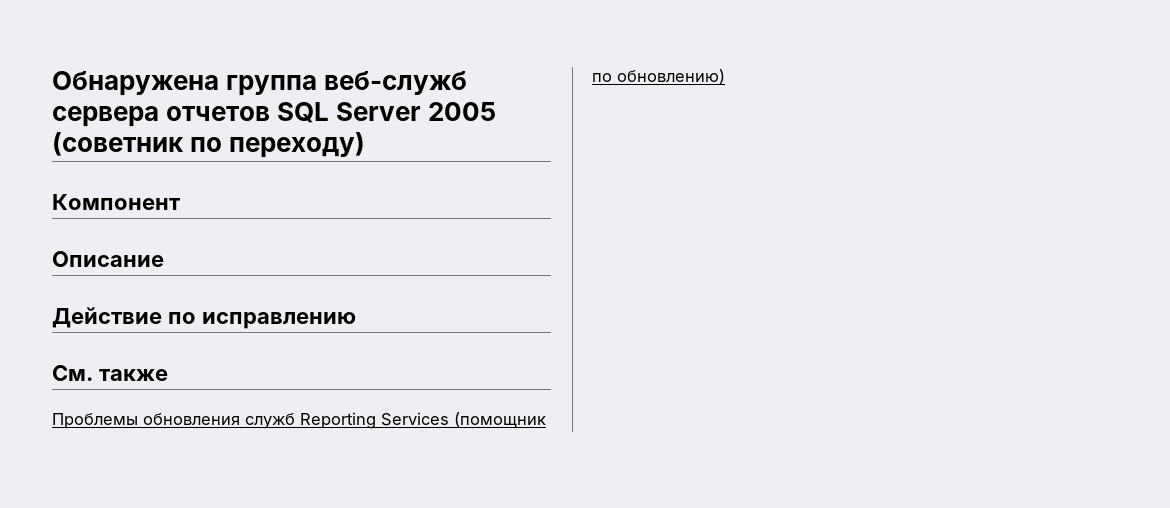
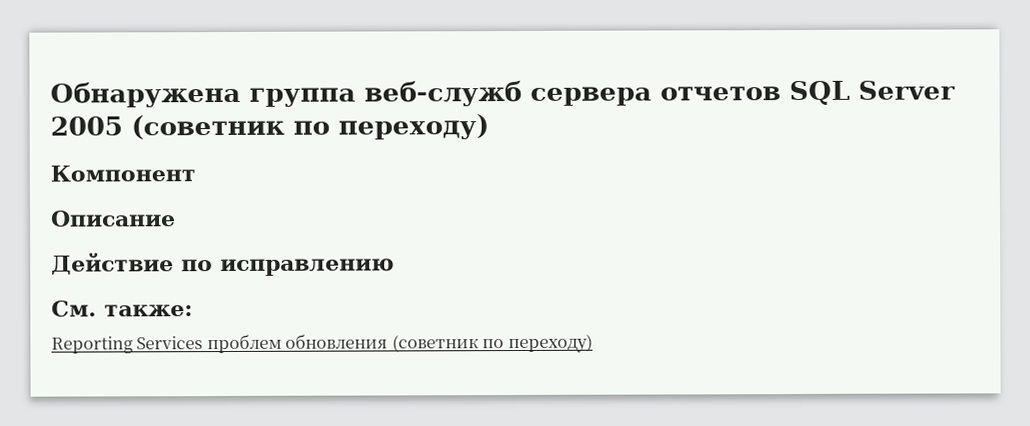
[98,369,168,381] [52,412,546,429] [592,69,725,84] также // Проблемы обновления служб Reporting Services (помощник по обновлению) -> [104,304,193,317] [51,333,593,354] также: // Reporting Services проблем обновления (советник по переходу)

